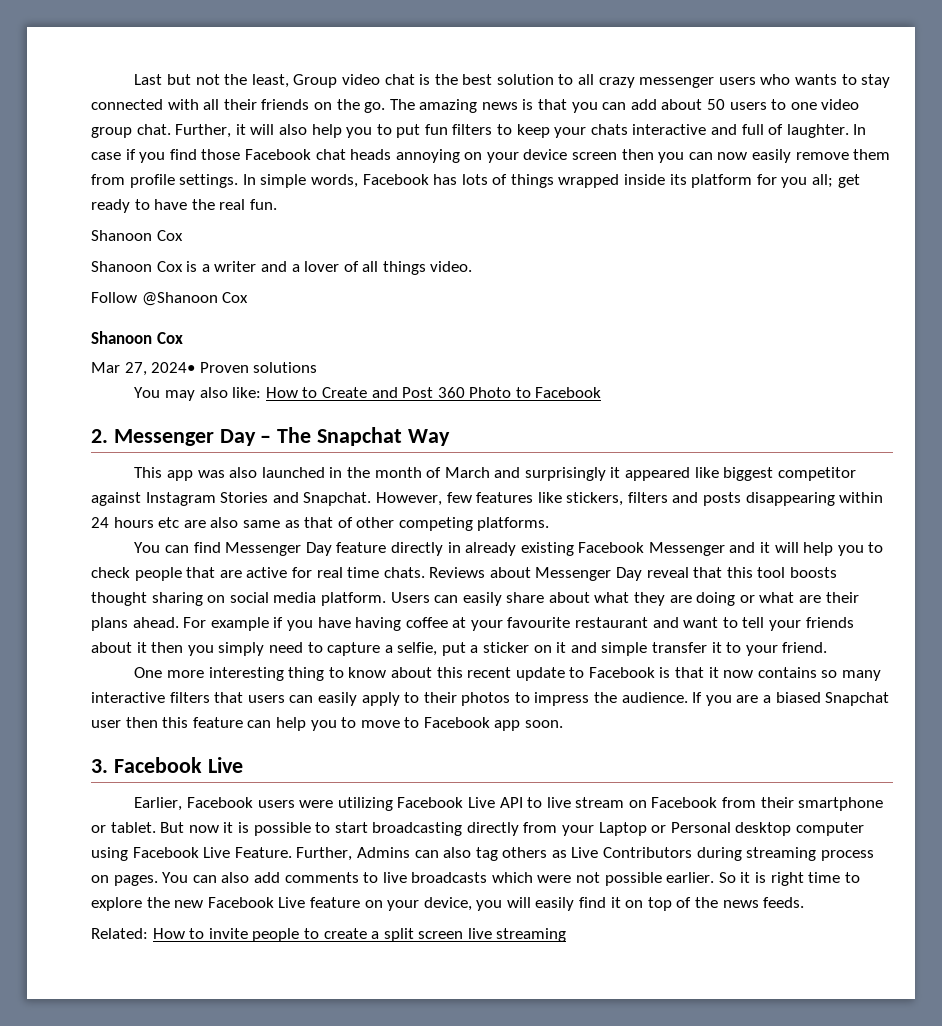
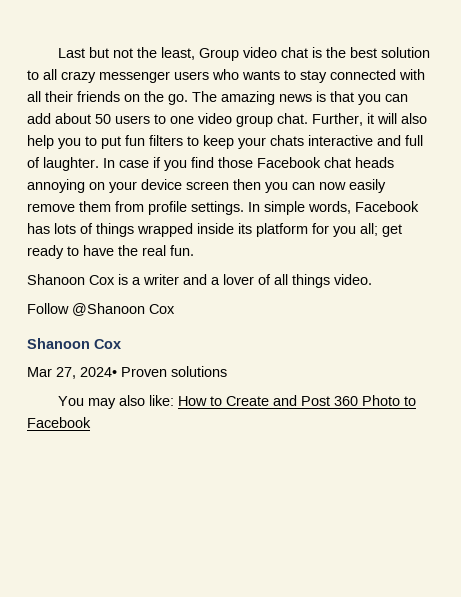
[91,261,183,272] // Shanoon Cox -> (115, 280) none
[91,427,450,446] [134,467,856,481] [91,492,884,506] [91,517,550,531] [134,542,884,556] [91,567,838,581] [91,592,859,606] [91,617,854,631] [91,642,828,656] [134,667,882,681] [91,692,890,706] [91,717,564,731] [91,757,243,773] [134,797,884,811] [91,822,865,836] [91,847,874,861] [91,872,860,886] [91,897,805,911] [91,928,567,942] // 2. Messenger Day – The Snapchat Way // This app was also launched in the month of March and surprisingly it appeared like biggest competitor against Instagram Stories and Snapchat. However, few features like stickers, filters and posts disappearing within 24 hours etc are also same as that of other competing platforms. // You can find Messenger Day feature directly in already existing Facebook Messenger and it will help you to check people that are active for real time chats. Reviews about Messenger Day reveal that this tool boosts thought sharing on social media platform. Users can easily share about what they are doing or what are their plans ahead. For example if you have having coffee at your favourite restaurant and want to tell your friends about it then you simply need to capture a selfie, put a sticker on it and simple transfer it to your friend. // One more interesting thing to know about this recent update to Facebook is that it now contains so many interactive filters that users can easily apply to their photos to impress the audience. If you are a biased Snapchat user then this feature can help you to move to Facebook app soon. // 3. Facebook Live // Earlier, Facebook users were utilizing Facebook Live API to live stream on Facebook from their smartphone or tablet. But now it is possible to start broadcasting directly from your Laptop or Personal desktop computer using Facebook Live Feature. Further, Admins can also tag others as Live Contributors during streaming process on pages. You can also add comments to live broadcasts which were not possible earlier. So it is right time to explore the new Facebook Live feature on your device, you will easily find it on top of the news feeds. // Related: How to invite people to create a split screen live streaming -> (91, 422) none

